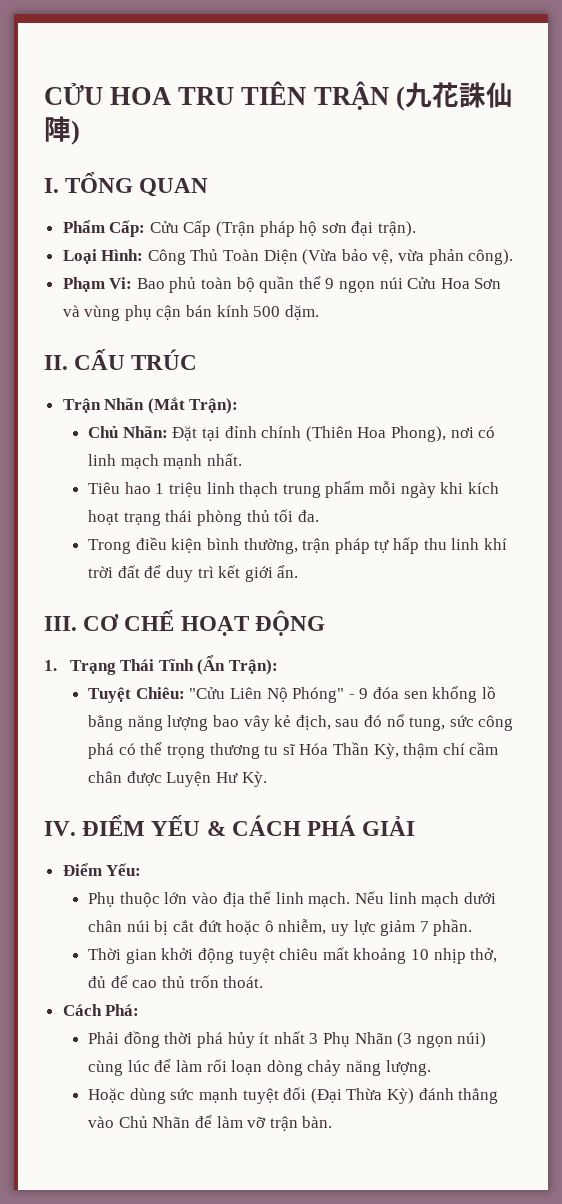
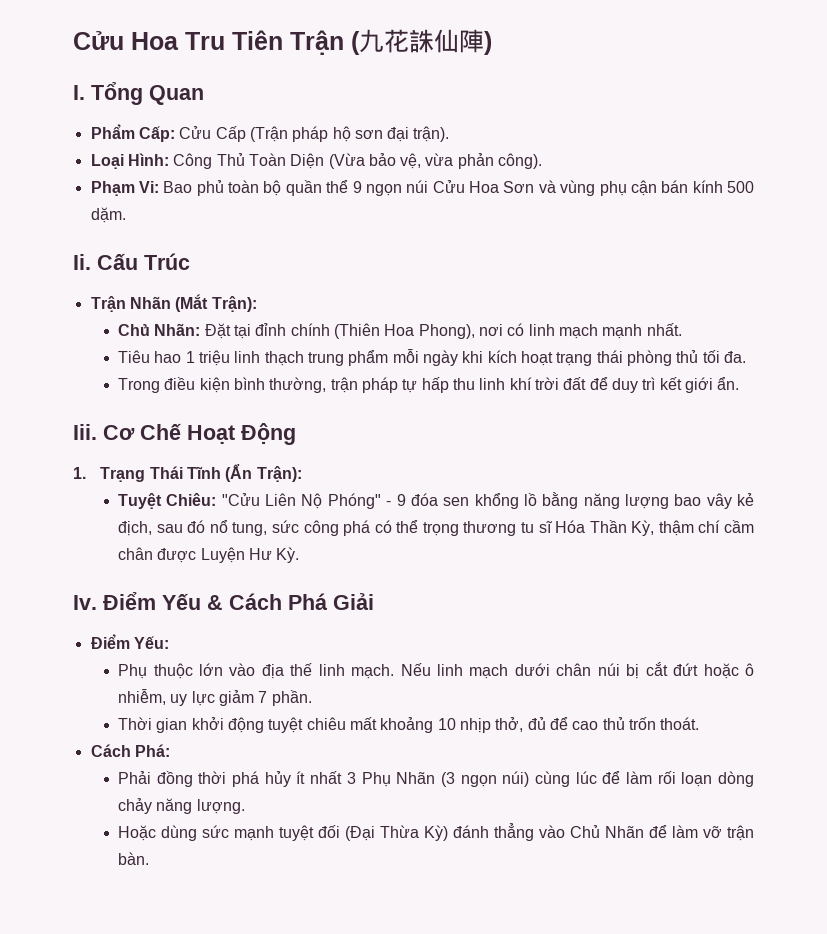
[44,81,389,110] CỬU HOA TRU TIÊN TRẬN -> [73,30,344,55] Cửu Hoa Tru Tiên Trận
[65,172,209,197] TỔNG QUAN -> [91,82,204,105] Tổng Quan
[44,349,198,370] II. CẤU TRÚC -> [73,253,190,270] Ii. Cấu Trúc
[44,610,325,636] III. CƠ CHẾ HOẠT ĐỘNG -> [73,423,296,445] Iii. Cơ Chế Hoạt Động
[44,815,416,836] IV. ĐIỂM YẾU & CÁCH PHÁ GIẢI -> [73,592,374,610] Iv. Điểm Yếu & Cách Phá Giải

